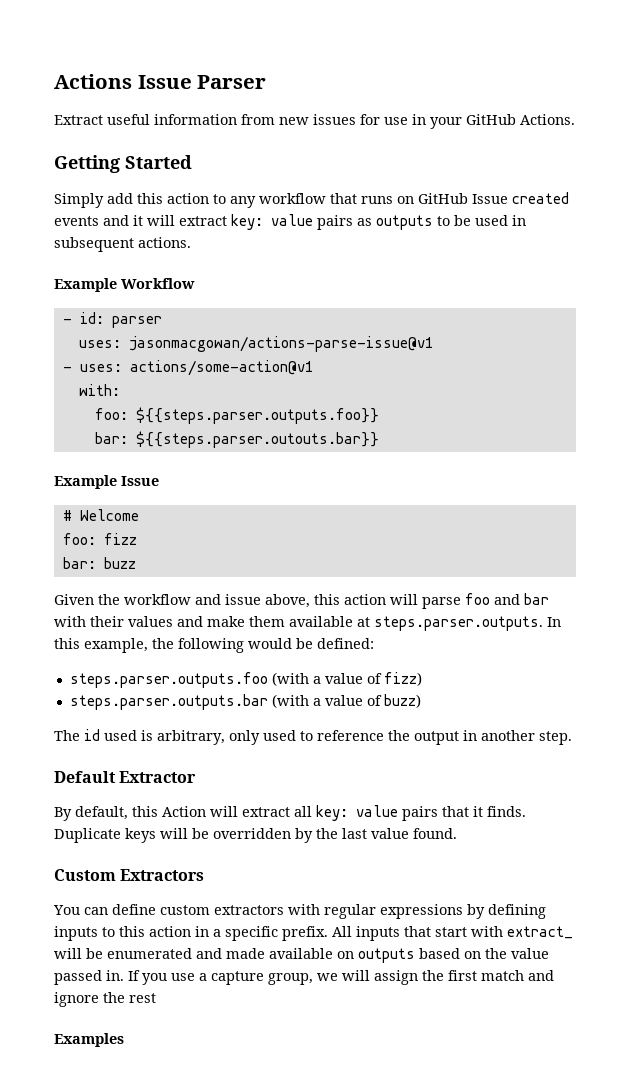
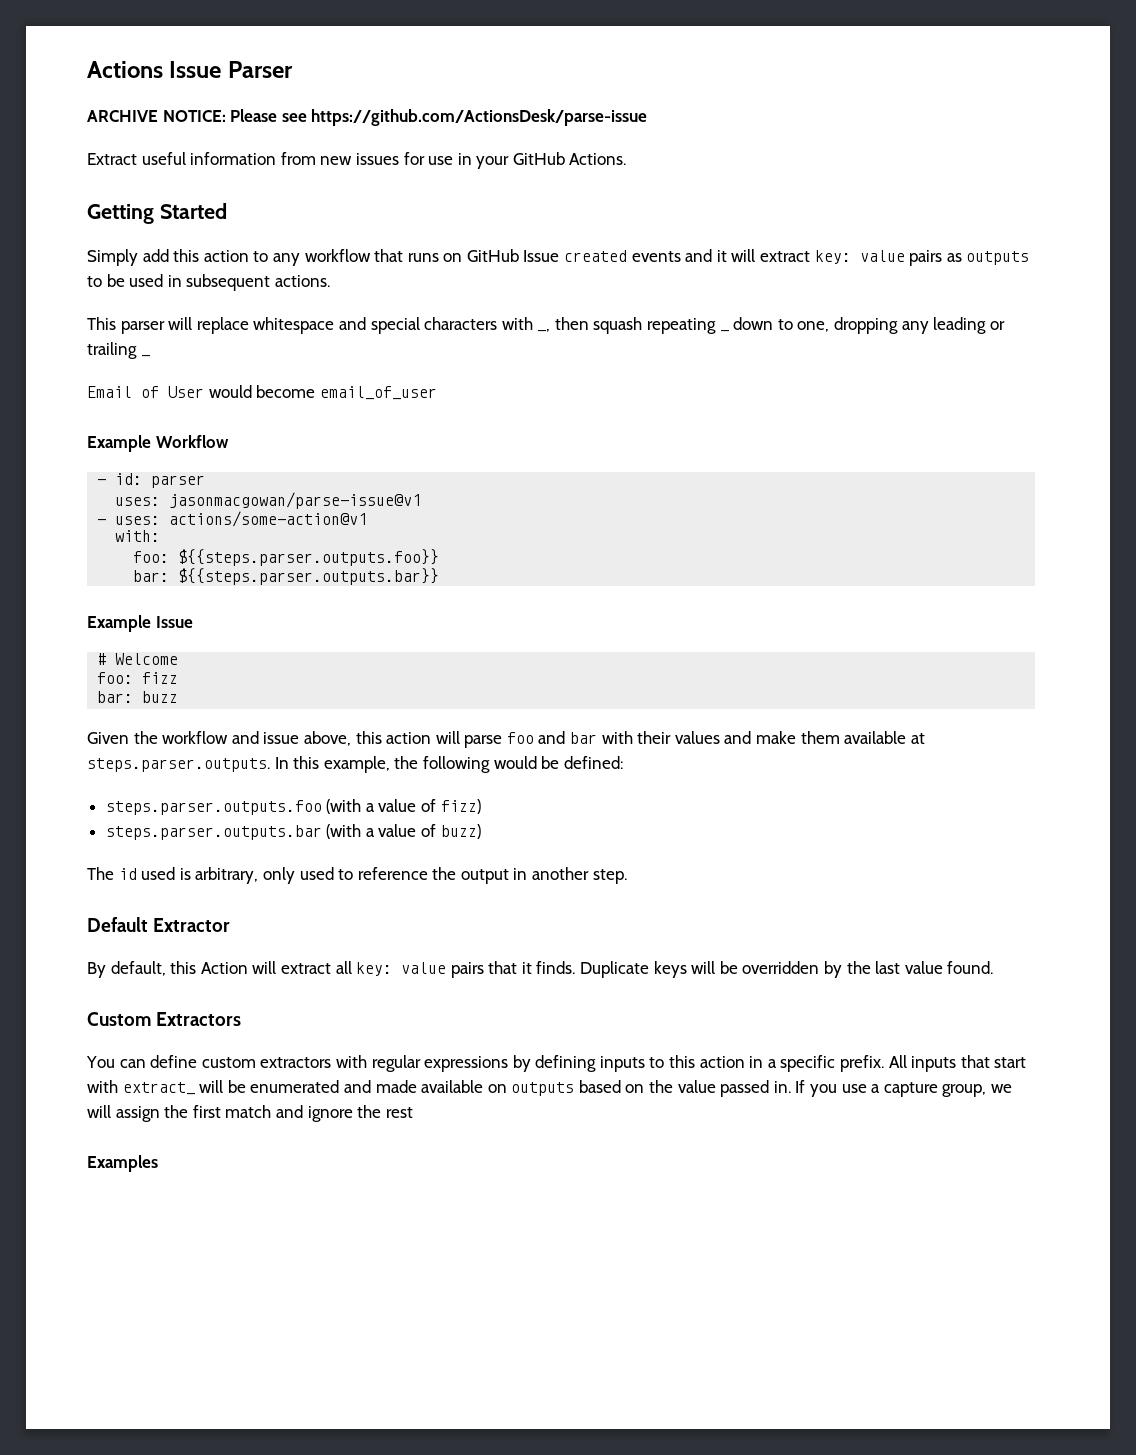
(267, 82) none -> [87,109,648,126] // ARCHIVE NOTICE: Please see https://github.com/ActionsDesk/parse-issue
(191, 242) none -> [87,317,729,334] [733,317,1005,334] [87,342,150,359] [87,385,437,400] // This parser will replace whitespace and special characters with _, then squash repeating _ down to one, dropping any leading or trailing _ // Email of User would become email_of_user
[128,336,433,352] jasonmacgowan/actions-parse-issue@v1 -> [169,492,422,509] jasonmacgowan/parse-issue@v1
[135,431,379,448] ${{steps.parser.outouts.bar}} -> [178,568,440,585] ${{steps.parser.outputs.bar}}

